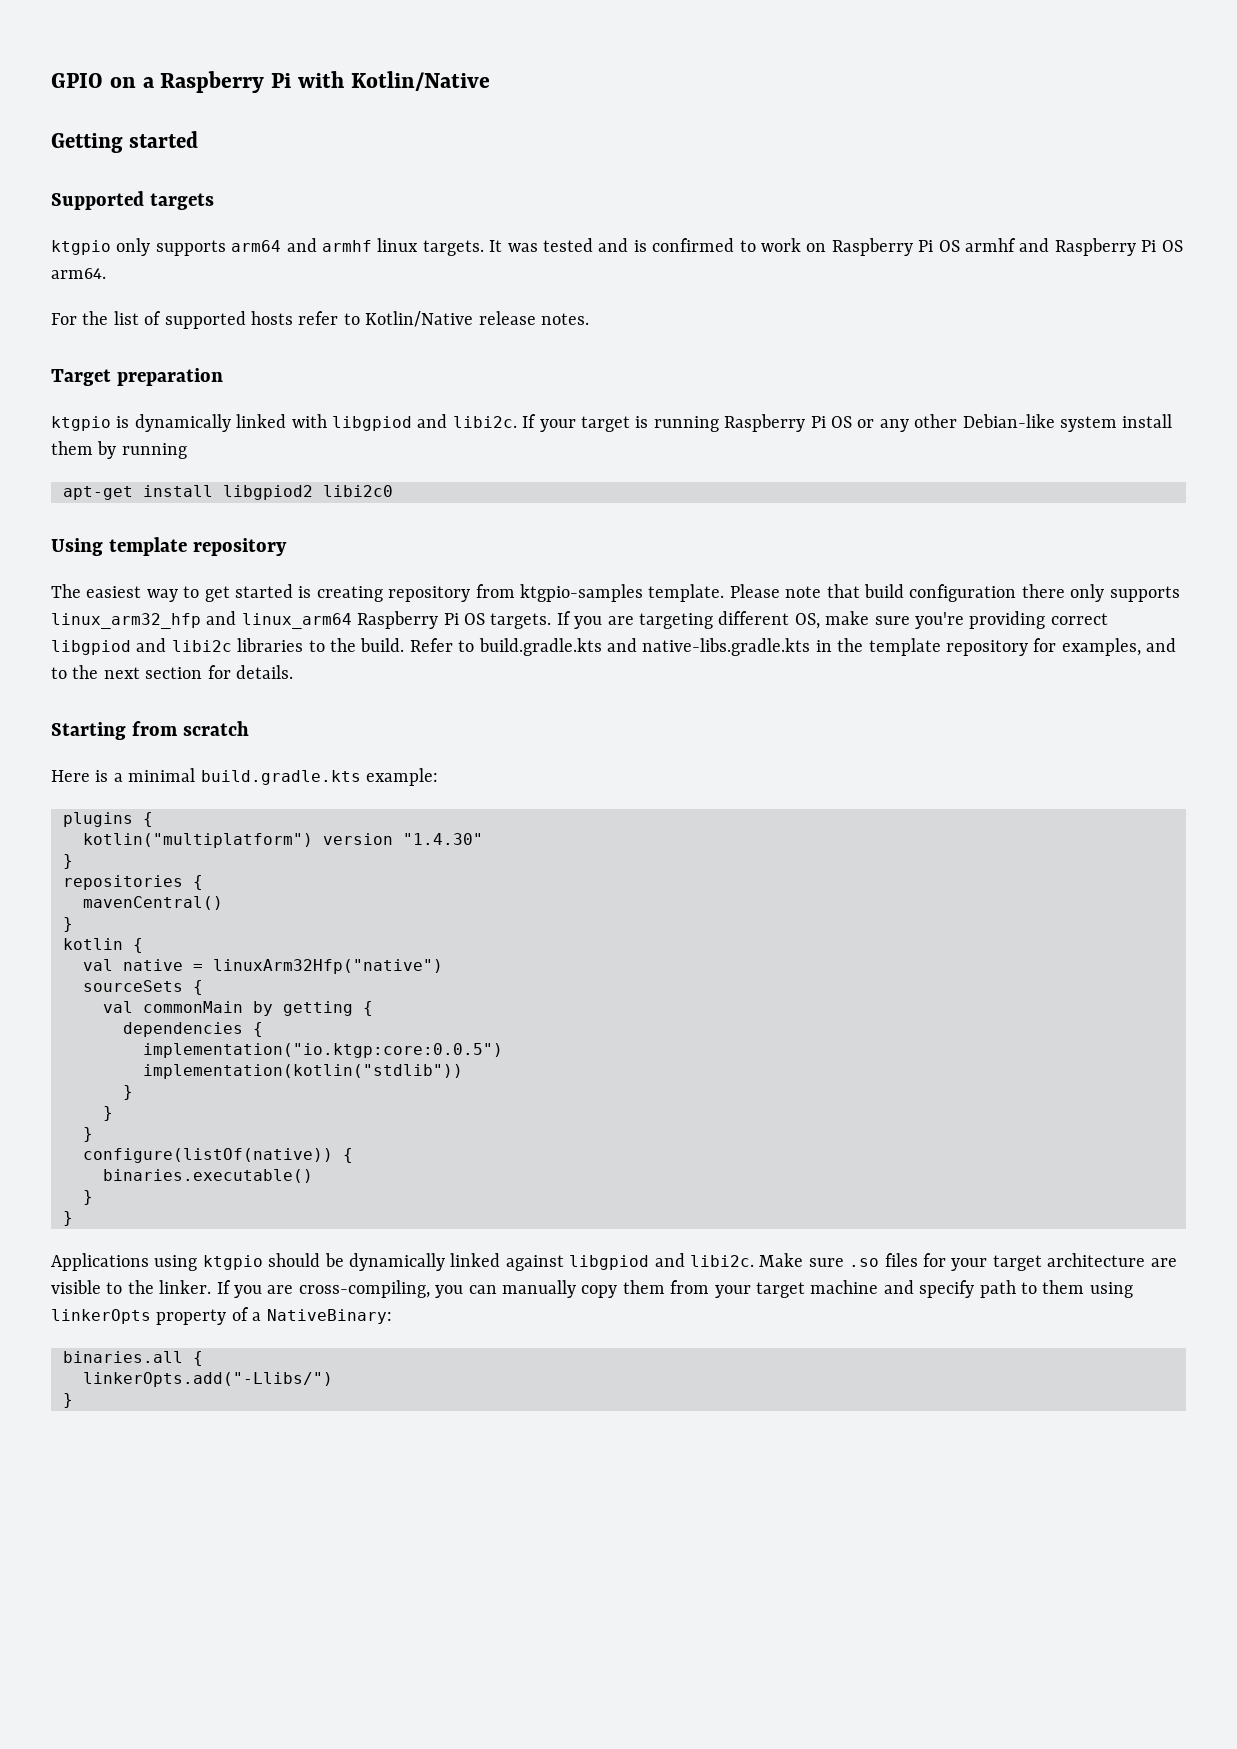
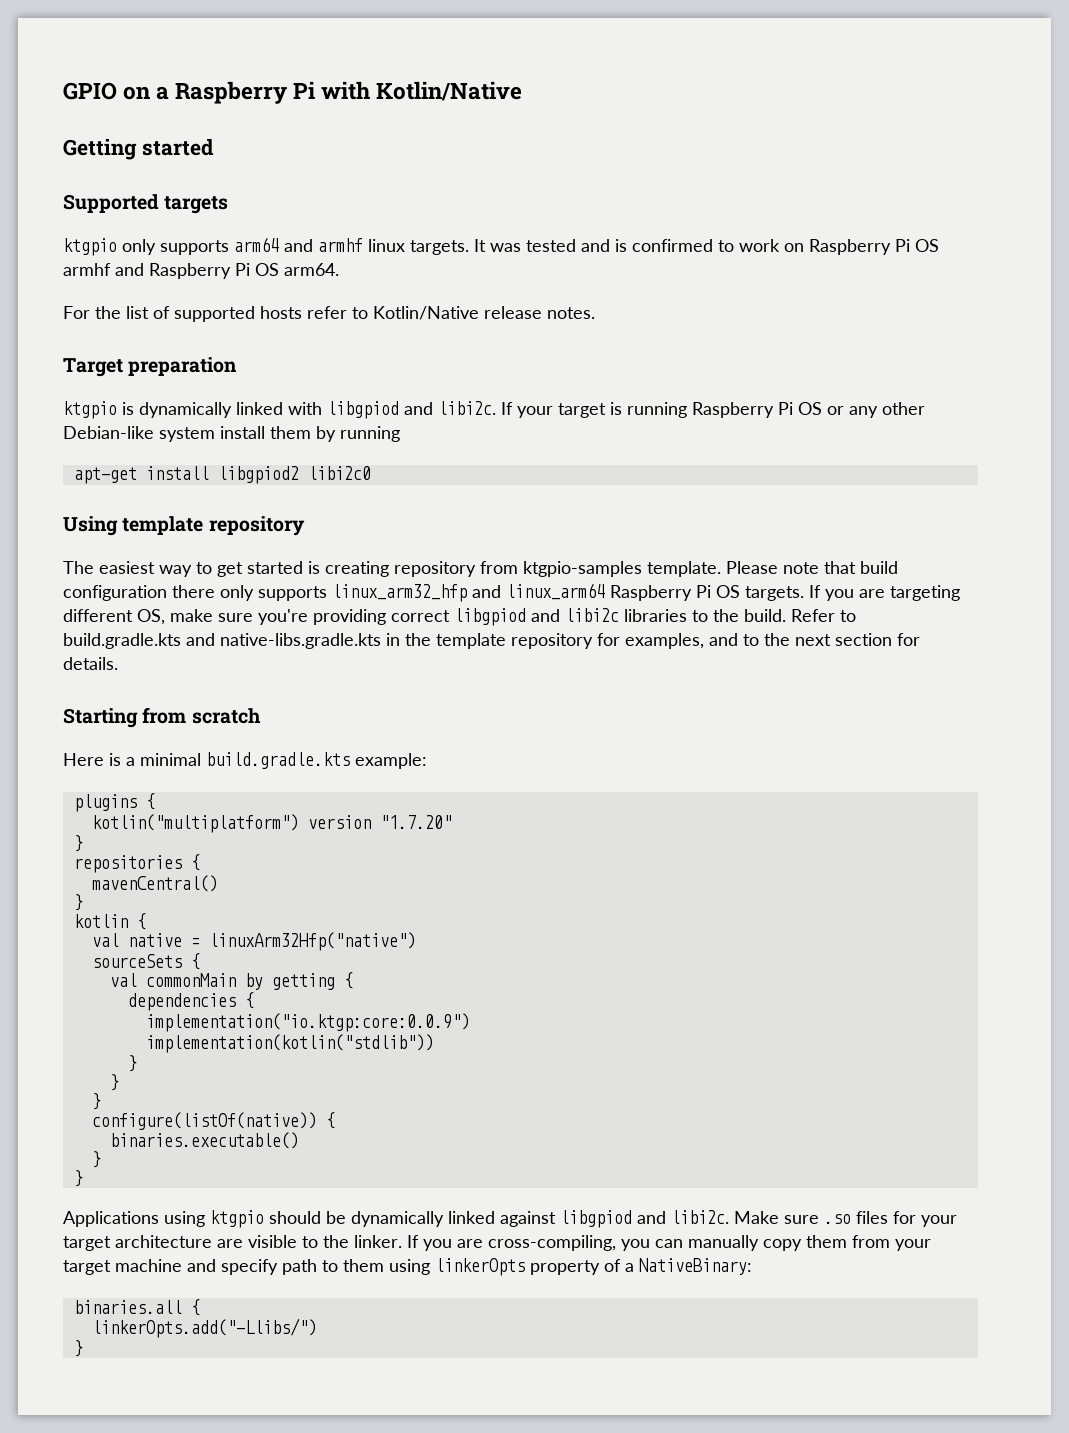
[403,833,483,845] "1.4.30" -> [379,815,452,829] "1.7.20"
[143,1043,503,1058] implementation("io.ktgp:core:0.0.5") -> [145,1013,470,1032] implementation("io.ktgp:core:0.0.9")

